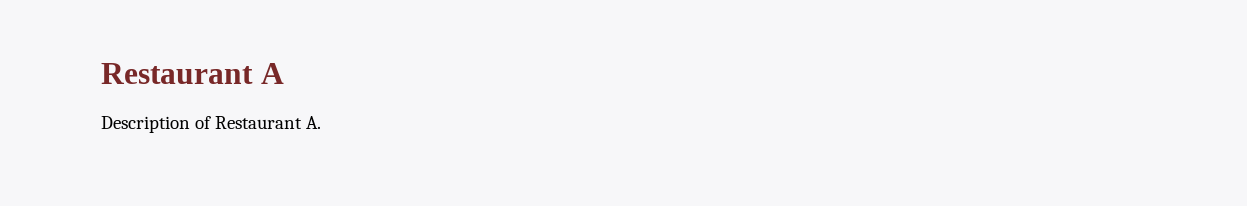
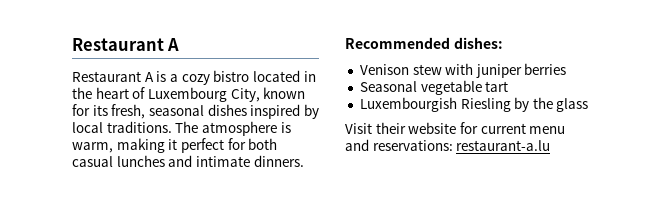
[101,116,322,133] Description of Restaurant A. -> [72,70,316,85] [72,87,306,102] [72,104,319,119] [72,121,291,136] [72,138,278,153] [72,155,304,167] [345,37,503,49] [359,63,567,78] [359,80,509,95] [359,97,589,112] [345,122,566,134] [345,139,551,151] Restaurant A is a cozy bistro located in the heart of Luxembourg City, known for its fresh, seasonal dishes inspired by local traditions. The atmosphere is warm, making it perfect for both casual lunches and intimate dinners. // Recommended dishes: // Venison stew with juniper berries // Seasonal vegetable tart // Luxembourgish Riesling by the glass // Visit their website for current menu and reservations: restaurant-a.lu

